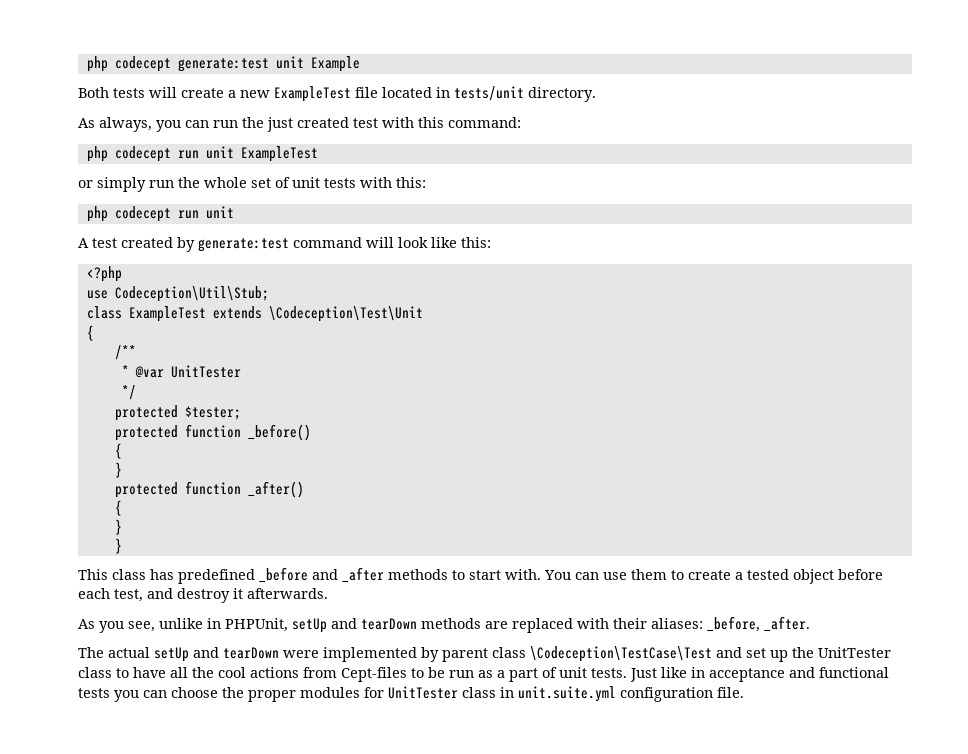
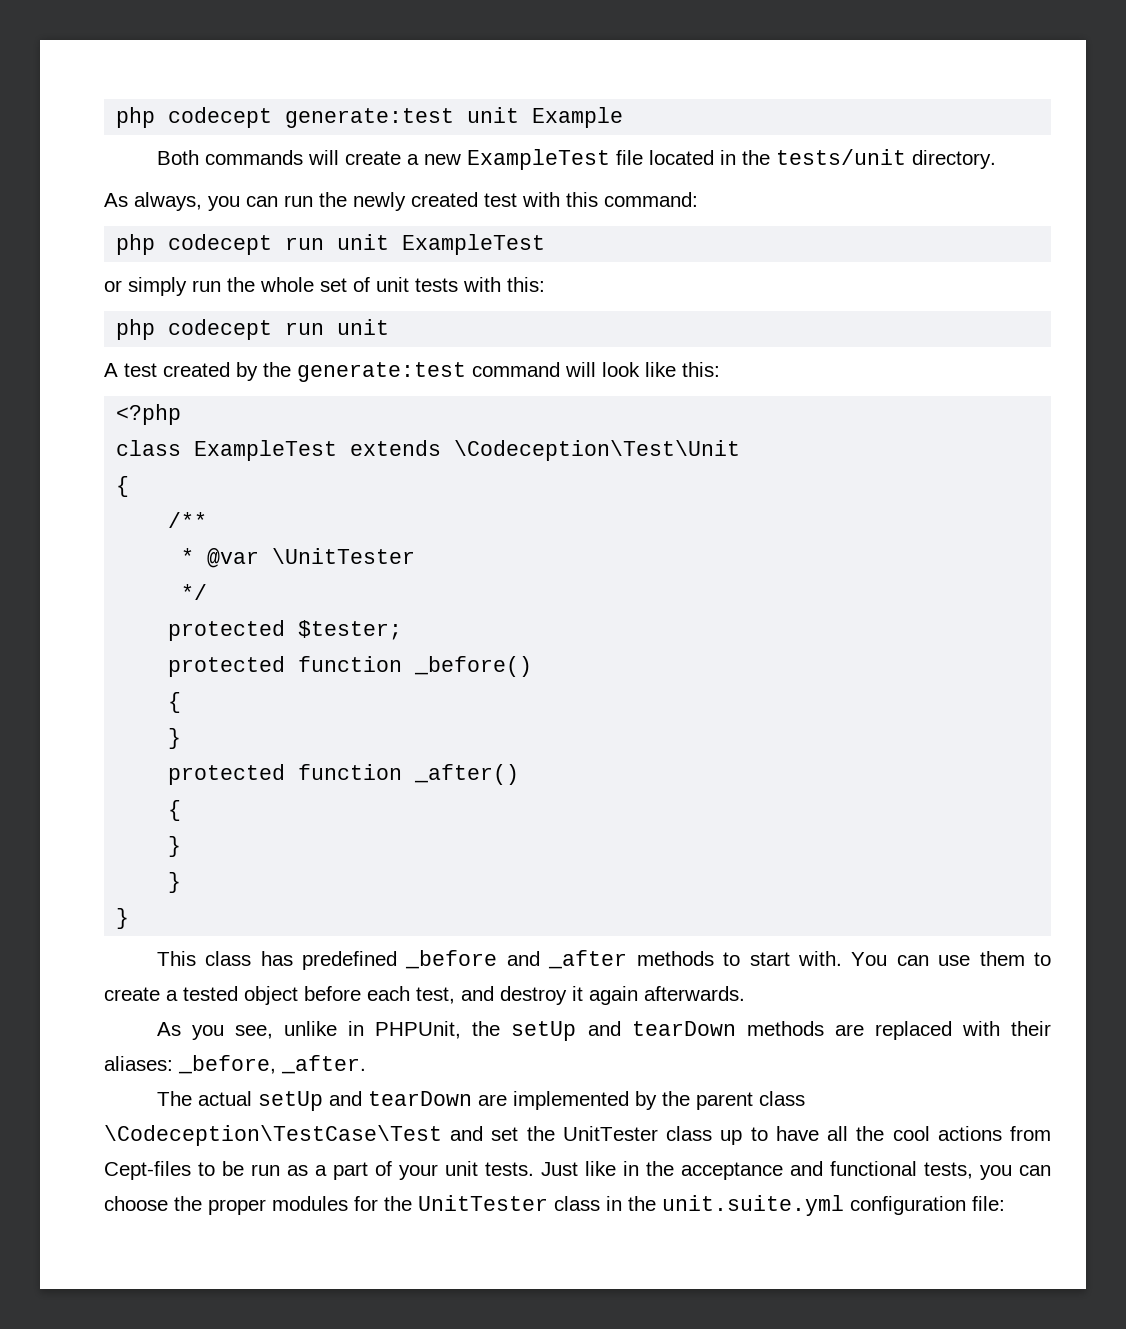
[113,88,145,98] tests -> [204,150,303,165] commands
(450, 92) none -> [741,150,770,165] the
[267,117,293,132] just -> [353,192,406,211] newly
(195, 244) none -> [263,362,291,377] the
[86,286,269,302] // use Codeception\Util\Stub; -> (182, 414) none
[170,365,241,378] UnitTester -> [272,548,416,564] \UnitTester
(122, 546) none -> [116,908,130,929] // }
(243, 593) none -> [589,986,638,1005] again
(288, 625) none -> [472,1021,501,1036] the
[283,650,319,658] were -> [477,1094,507,1106] are
(439, 654) none -> [661,1091,690,1106] the
[770,647,891,662] [78,667,112,678] up the UnitTester class -> [526,1126,743,1145] the UnitTester class up
(557, 672) none -> [399,1164,438,1180] your
(705, 672) none -> [646,1161,674,1176] the
[78,688,110,698] tests -> [924,1162,973,1179] tests,
(384, 692) none -> [384,1196,412,1211] the
(514, 692) none -> [628,1196,656,1211] the
[717,687,744,698] file. -> [972,1196,1005,1211] file:

